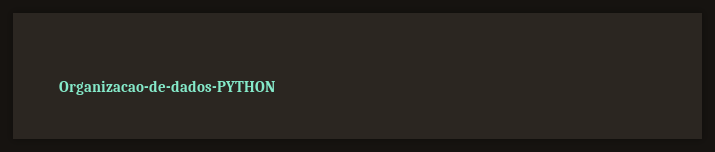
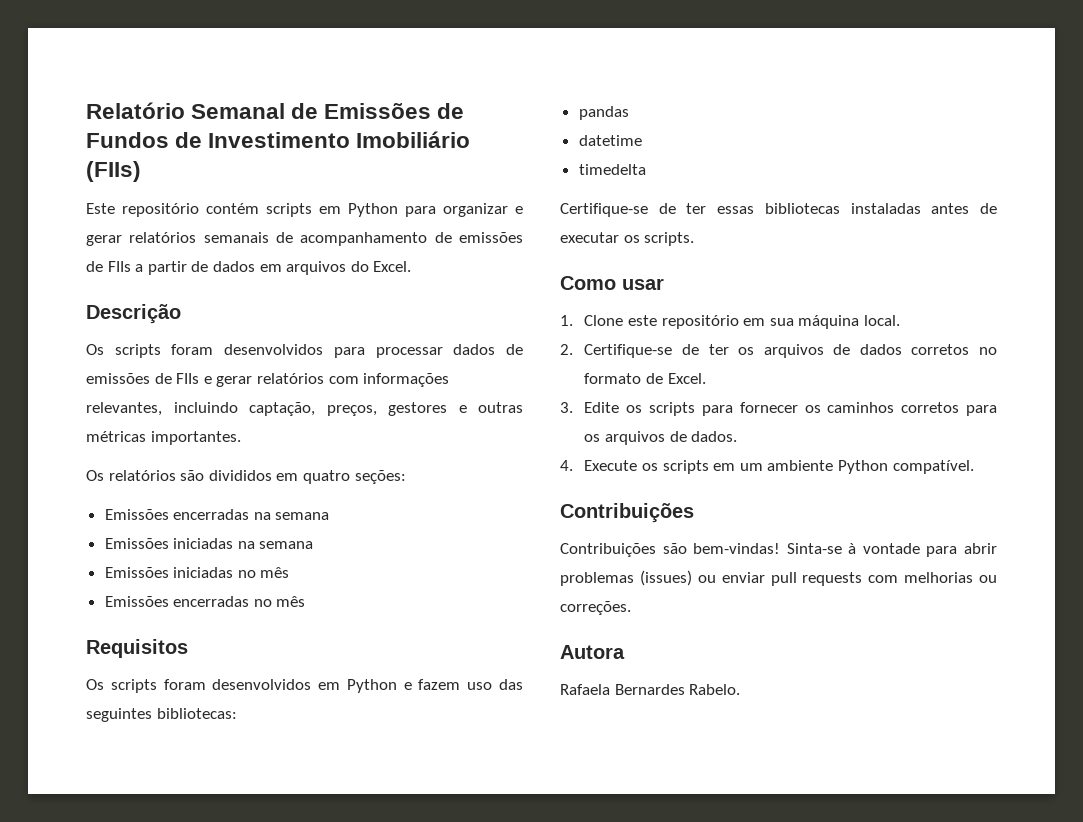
[59,80,275,95] Organizacao-de-dados-PYTHON -> [86,102,465,119] [86,131,471,148] [86,161,141,182] [86,203,523,217] [86,232,523,246] [86,261,412,275] [86,304,181,324] [86,344,523,358] [86,373,450,387] [86,402,523,416] [86,431,241,445] [86,470,406,484] [104,509,330,520] [104,538,314,549] [104,567,290,578] [104,596,306,607] [86,639,188,658] [86,679,523,693] [86,708,237,722] [578,106,629,120] [578,135,642,146] [578,164,646,175] [560,203,997,217] [560,232,695,246] [560,276,664,290] [560,315,900,329] [560,344,997,358] [584,373,706,384] [560,402,997,416] [584,431,738,445] [560,460,974,474] [560,503,694,523] [560,543,997,557] [560,570,997,586] [560,601,631,615] [560,645,625,659] [560,684,741,695] Relatório Semanal de Emissões de Fundos de Investimento Imobiliário (FIIs) // Este repositório contém scripts em Python para organizar e gerar relatórios semanais de acompanhamento de emissões de FIIs a partir de dados em arquivos do Excel. // Descrição // Os scripts foram desenvolvidos para processar dados de emissões de FIIs e gerar relatórios com informações relevantes, incluindo captação, preços, gestores e outras métricas importantes. // Os relatórios são divididos em quatro seções: // Emissões encerradas na semana // Emissões iniciadas na semana // Emissões iniciadas no mês // Emissões encerradas no mês // Requisitos // Os scripts foram desenvolvidos em Python e fazem uso das seguintes bibliotecas: // pandas // datetime // timedelta // Certifique-se de ter essas bibliotecas instaladas antes de executar os scripts. // Como usar // 1. Clone este repositório em sua máquina local. // 2. Certifique-se de ter os arquivos de dados corretos no formato de Excel. // 3. Edite os scripts para fornecer os caminhos corretos para os arquivos de dados. // 4. Execute os scripts em um ambiente Python compatível. // Contribuições // Contribuições são bem-vindas! Sinta-se à vontade para abrir problemas (issues) ou enviar pull requests com melhorias ou correções. // Autora // Rafaela Bernardes Rabelo.

